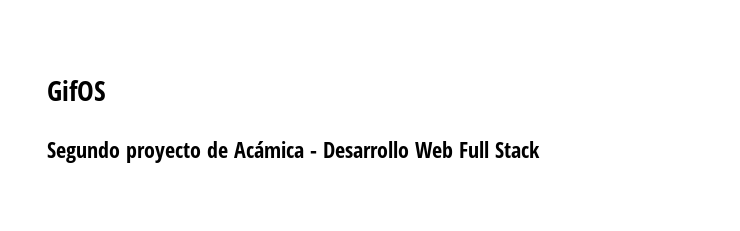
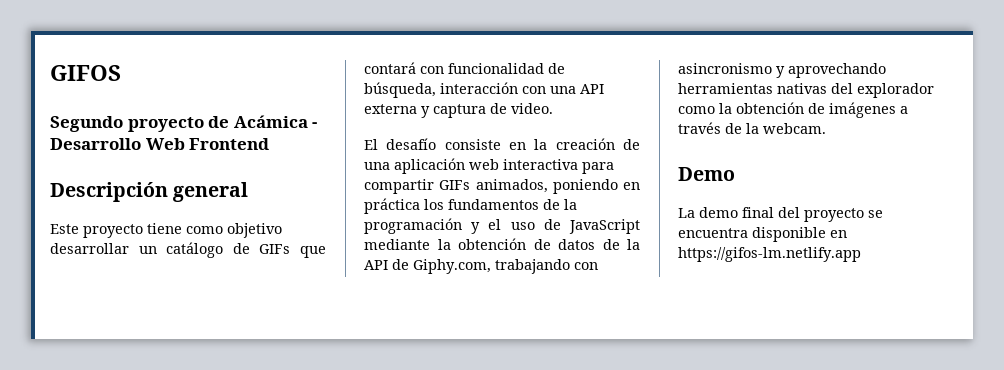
[47,80,106,101] GifOS -> [50,65,121,81] GIFOS
[458,141,540,158] Full Stack -> [189,138,270,150] [50,182,249,202] [50,223,282,238] [50,242,326,258] [364,62,565,74] [364,82,604,98] [364,103,553,118] [364,138,640,150] [364,158,614,174] [364,179,640,194] [364,198,577,214] [364,218,640,234] [364,238,640,250] [364,259,598,274] [678,63,886,78] [678,83,934,98] [678,102,908,118] [678,122,826,134] [678,167,735,181] [678,207,883,222] [678,227,847,242] [678,247,861,262] Frontend // Descripción general // Este proyecto tiene como objetivo desarrollar un catálogo de GIFs que contará con funcionalidad de búsqueda, interacción con una API externa y captura de video. // El desafío consiste en la creación de una aplicación web interactiva para compartir GIFs animados, poniendo en práctica los fundamentos de la programación y el uso de JavaScript mediante la obtención de datos de la API de Giphy.com, trabajando con asincronismo y aprovechando herramientas nativas del explorador como la obtención de imágenes a través de la webcam. // Demo // La demo final del proyecto se encuentra disponible en https://gifos-lm.netlify.app

